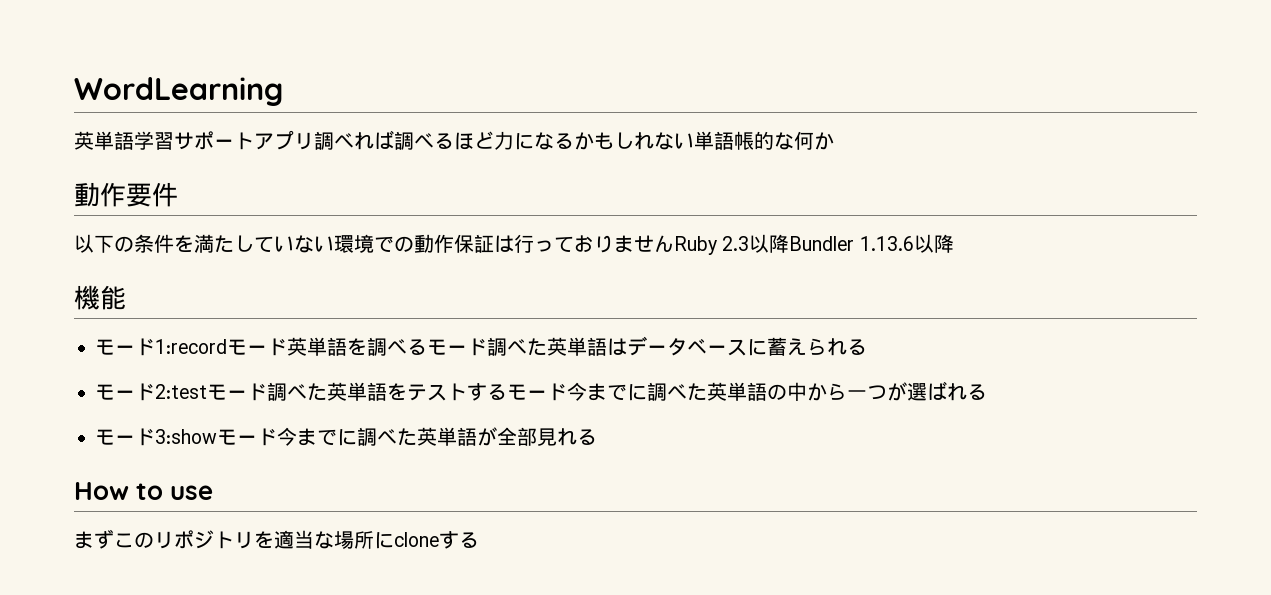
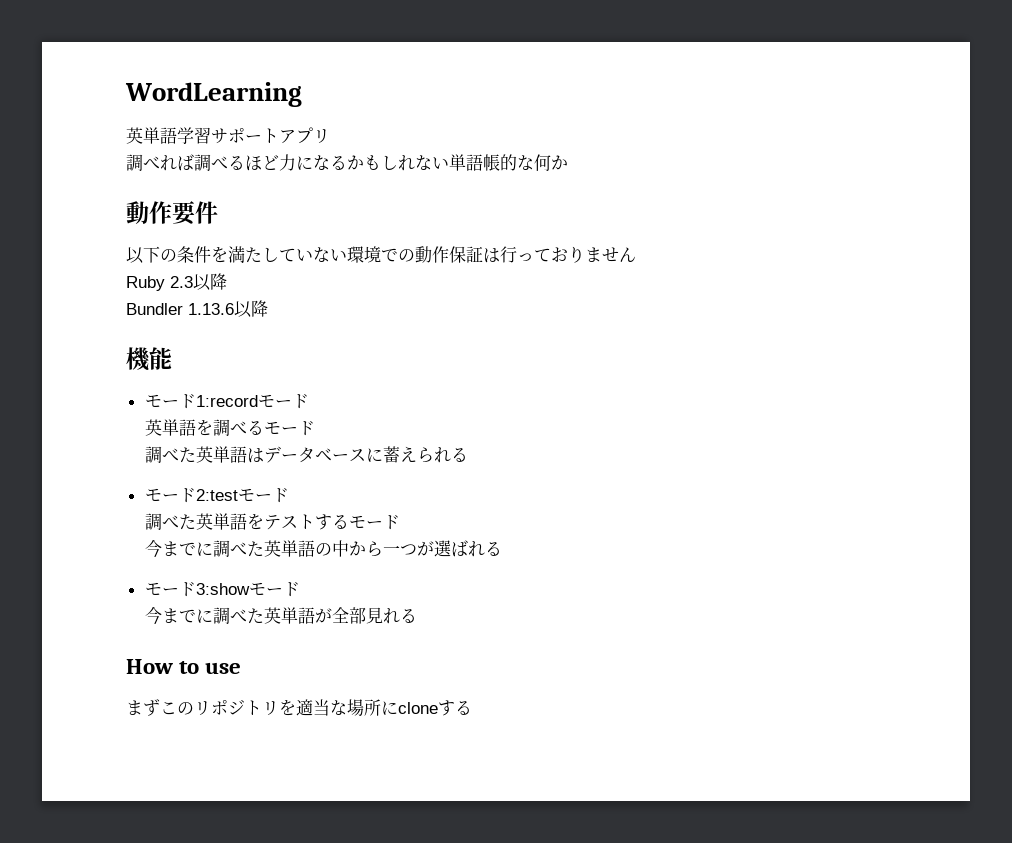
(314, 141) none -> (330, 136) //
(674, 244) none -> (636, 254) //
(790, 243) none -> (227, 281) //
(288, 347) none -> (309, 401) //
(488, 347) none -> (316, 428) //
(268, 392) none -> (289, 495) //
(568, 392) none -> (401, 522) //
(278, 437) none -> (300, 589) //

